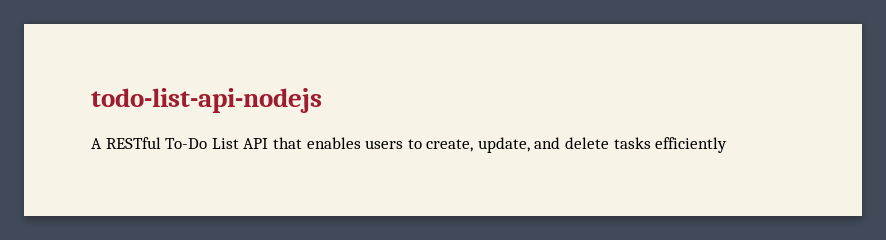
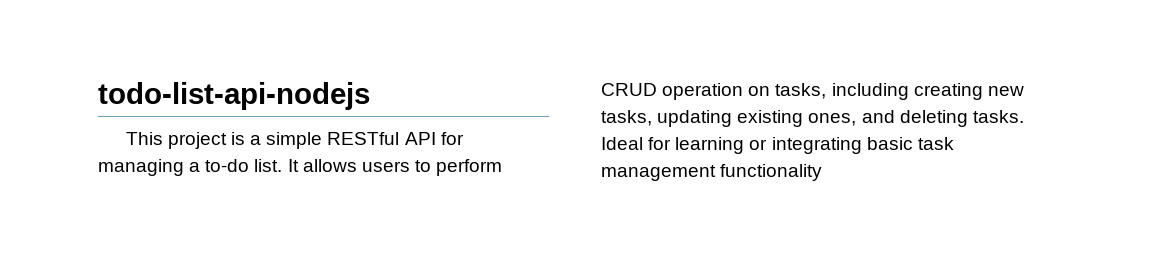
[91,137,728,153] A RESTful To-Do List API that enables users to create, update, and delete tasks efficiently -> [125,132,464,149] [98,159,503,176] [601,83,1024,100] [601,110,1024,127] [601,137,954,154] [601,164,823,181] This project is a simple RESTful API for managing a to-do list. It allows users to perform CRUD operation on tasks, including creating new tasks, updating existing ones, and deleting tasks. Ideal for learning or integrating basic task management functionality

